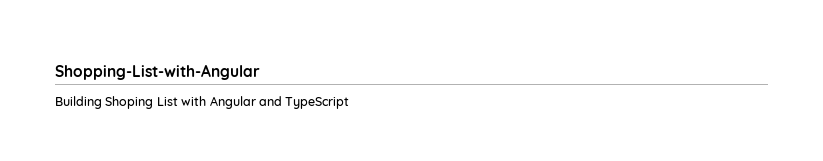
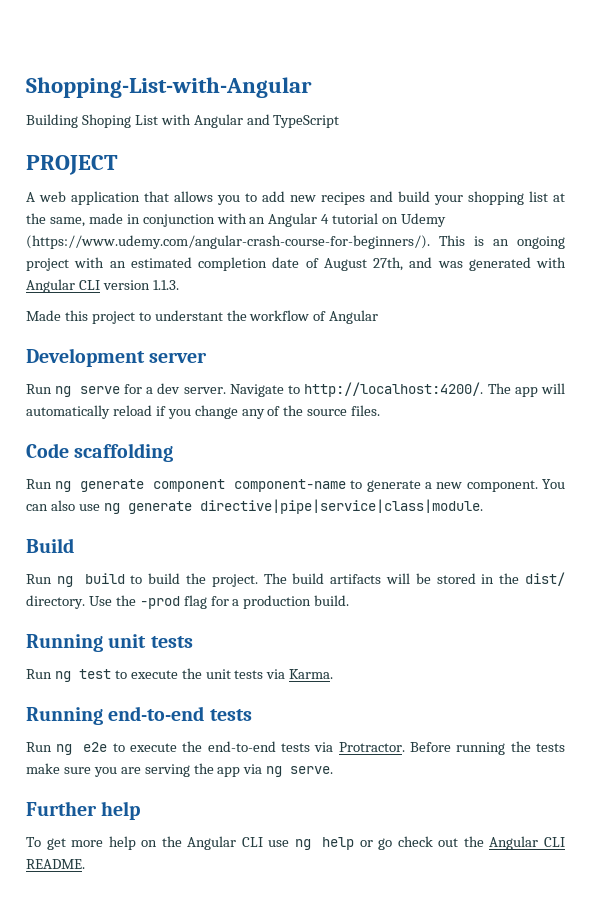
(350, 103) none -> [26,155,118,175] [26,191,565,205] [26,213,447,227] [26,235,565,249] [26,257,566,271] [26,279,179,293] [26,310,379,324] [26,348,208,367] [26,382,566,397] [26,405,381,419] [26,443,174,462] [26,479,565,492] [26,499,483,514] [26,538,74,553] [26,572,566,587] [26,595,350,609] [26,634,193,652] [26,668,334,682] [26,706,252,725] [26,741,566,755] [26,763,334,777] [26,801,141,820] [26,836,565,850] [26,859,85,869] // PROJECT // A web application that allows you to add new recipes and build your shopping list at the same, made in conjunction with an Angular 4 tutorial on Udemy (https://www.udemy.com/angular-crash-course-for-beginners/). This is an ongoing project with an estimated completion date of August 27th, and was generated with Angular CLI version 1.1.3. // Made this project to understant the workflow of Angular // Development server // Run ng serve for a dev server. Navigate to http://localhost:4200/. The app will automatically reload if you change any of the source files. // Code scaffolding // Run ng generate component component-name to generate a new component. You can also use ng generate directive|pipe|service|class|module. // Build // Run ng build to build the project. The build artifacts will be stored in the dist/ directory. Use the -prod flag for a production build. // Running unit tests // Run ng test to execute the unit tests via Karma. // Running end-to-end tests // Run ng e2e to execute the end-to-end tests via Protractor. Before running the tests make sure you are serving the app via ng serve. // Further help // To get more help on the Angular CLI use ng help or go check out the Angular CLI README.

